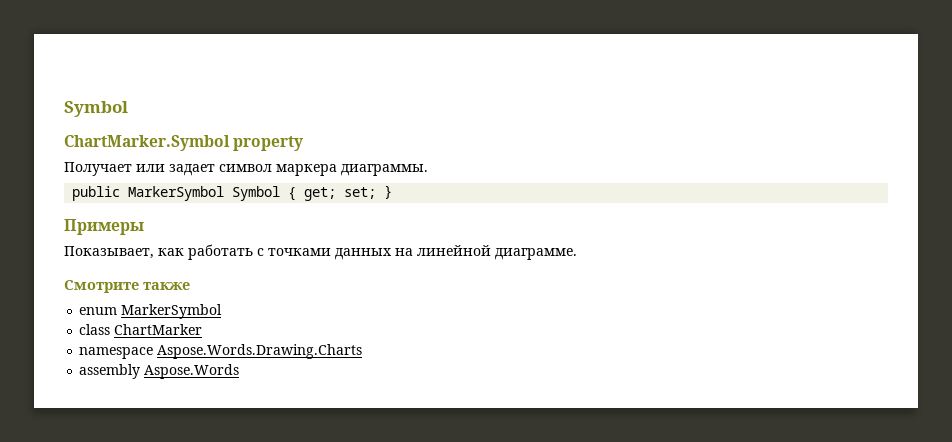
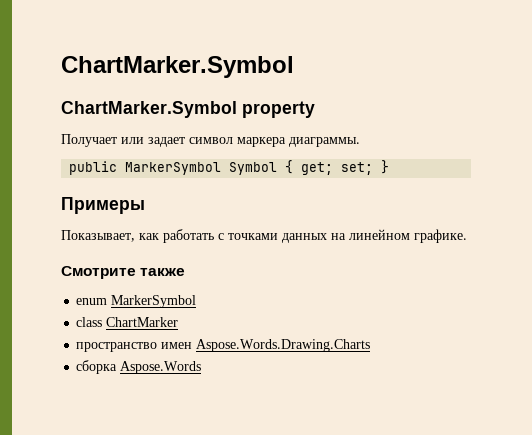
[64,101,128,117] Symbol -> [61,56,294,78] ChartMarker.Symbol
[417,245,577,260] линейной диаграмме. -> [349,229,467,243] линейном графике.
[79,347,154,359] namespace -> [76,342,193,352] пространство имен
[79,364,141,379] assembly -> [76,360,118,374] сборка

